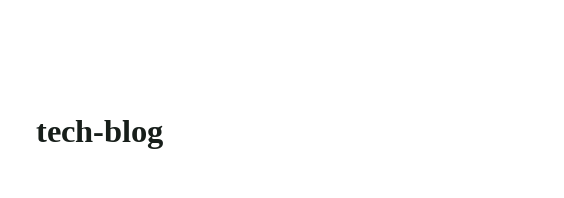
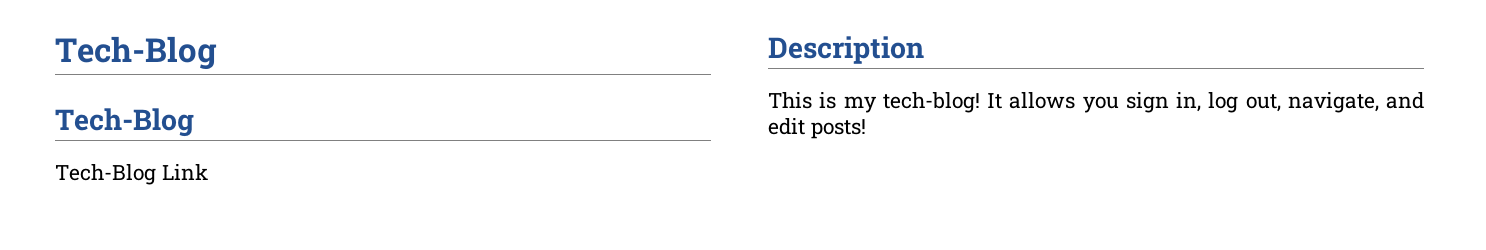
[36,120,163,149] tech-blog -> [55,36,217,70] [55,108,194,137] [55,164,208,185] [768,36,924,64] [768,92,1424,113] [768,118,866,139] Tech-Blog // Tech-Blog // Tech-Blog Link // Description // This is my tech-blog! It allows you sign in, log out, navigate, and edit posts!

